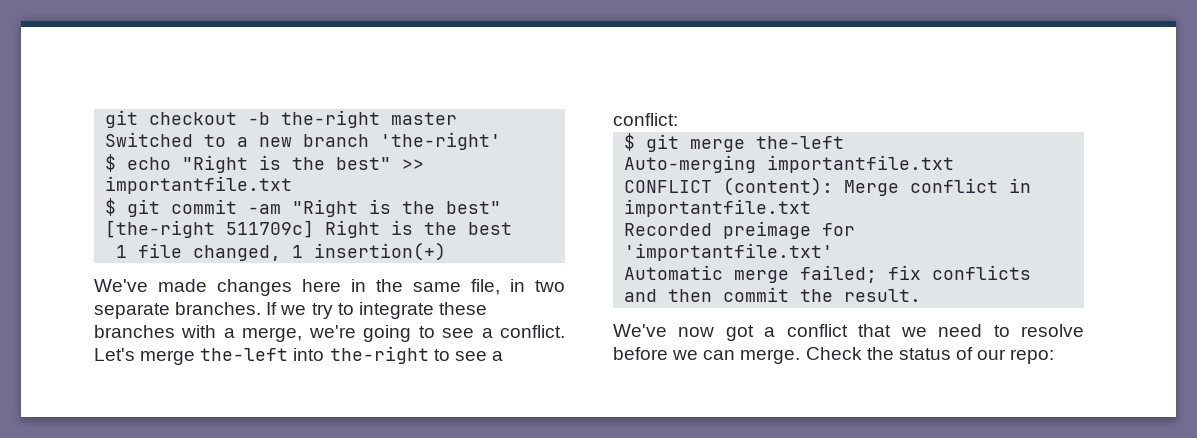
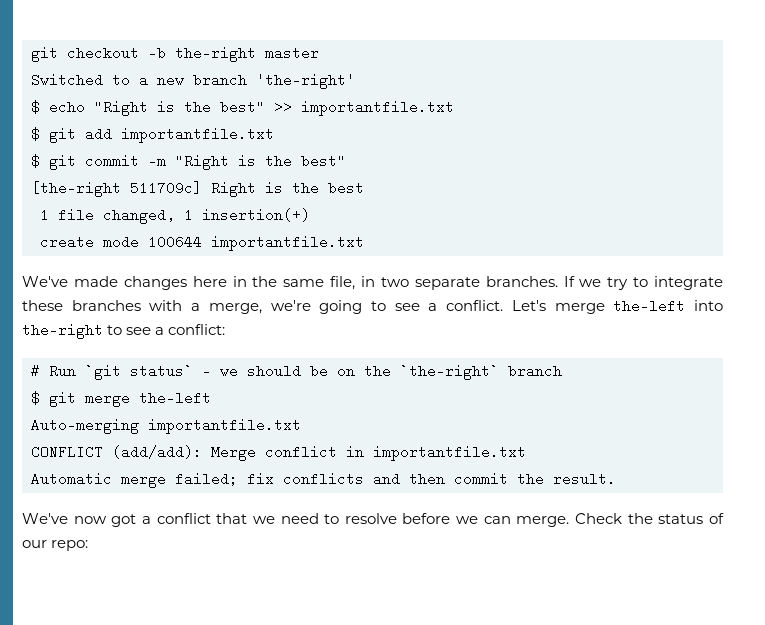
(293, 185) none -> [31,127,274,143] // $ git add importantfile.txt
[248,204,282,214] -am -> [148,154,166,168] -m
(447, 251) none -> [40,235,364,251] // create mode 100644 importantfile.txt
(678, 119) none -> [31,364,562,380] // # Run `git status` - we should be on the `the-right` branch
[723,177,834,196] (content): -> [112,445,202,459] (add/add):
[624,221,856,239] [624,243,834,261] // Recorded preimage for 'importantfile.txt' -> (526, 453) none

